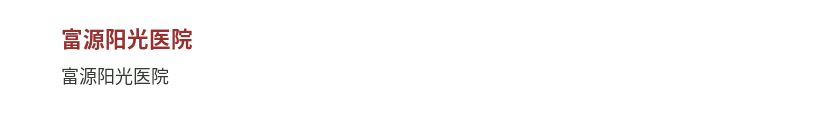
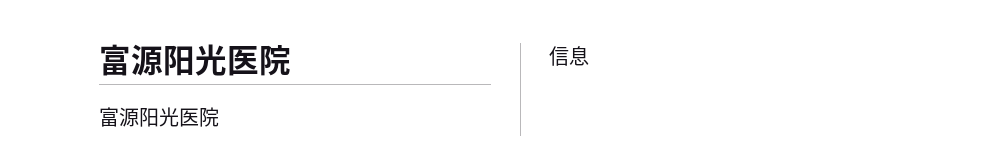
(169, 76) none -> [549,46,589,66] // 信息

